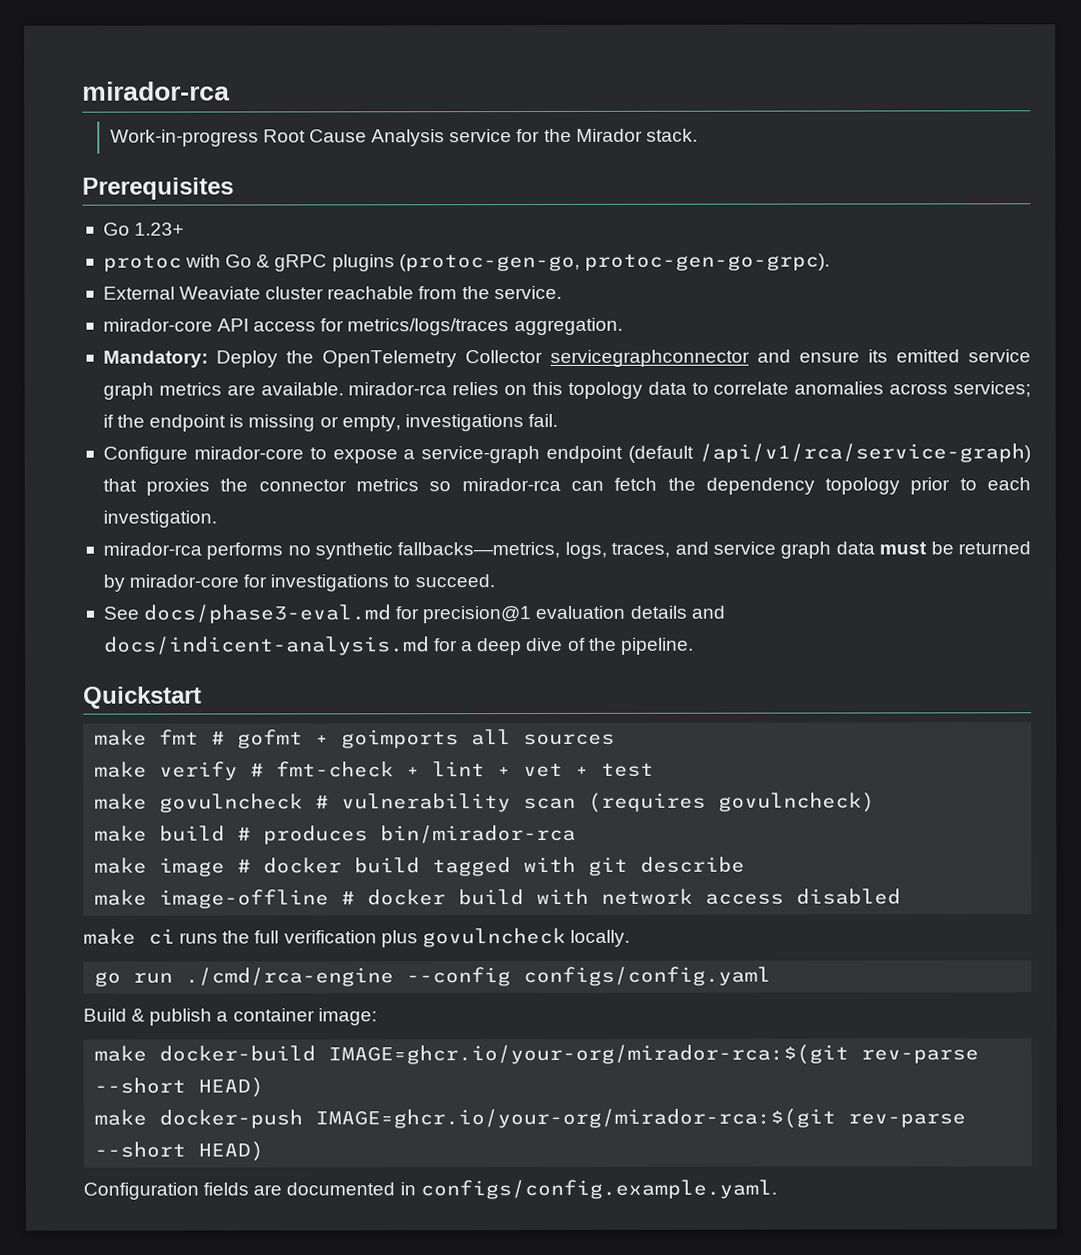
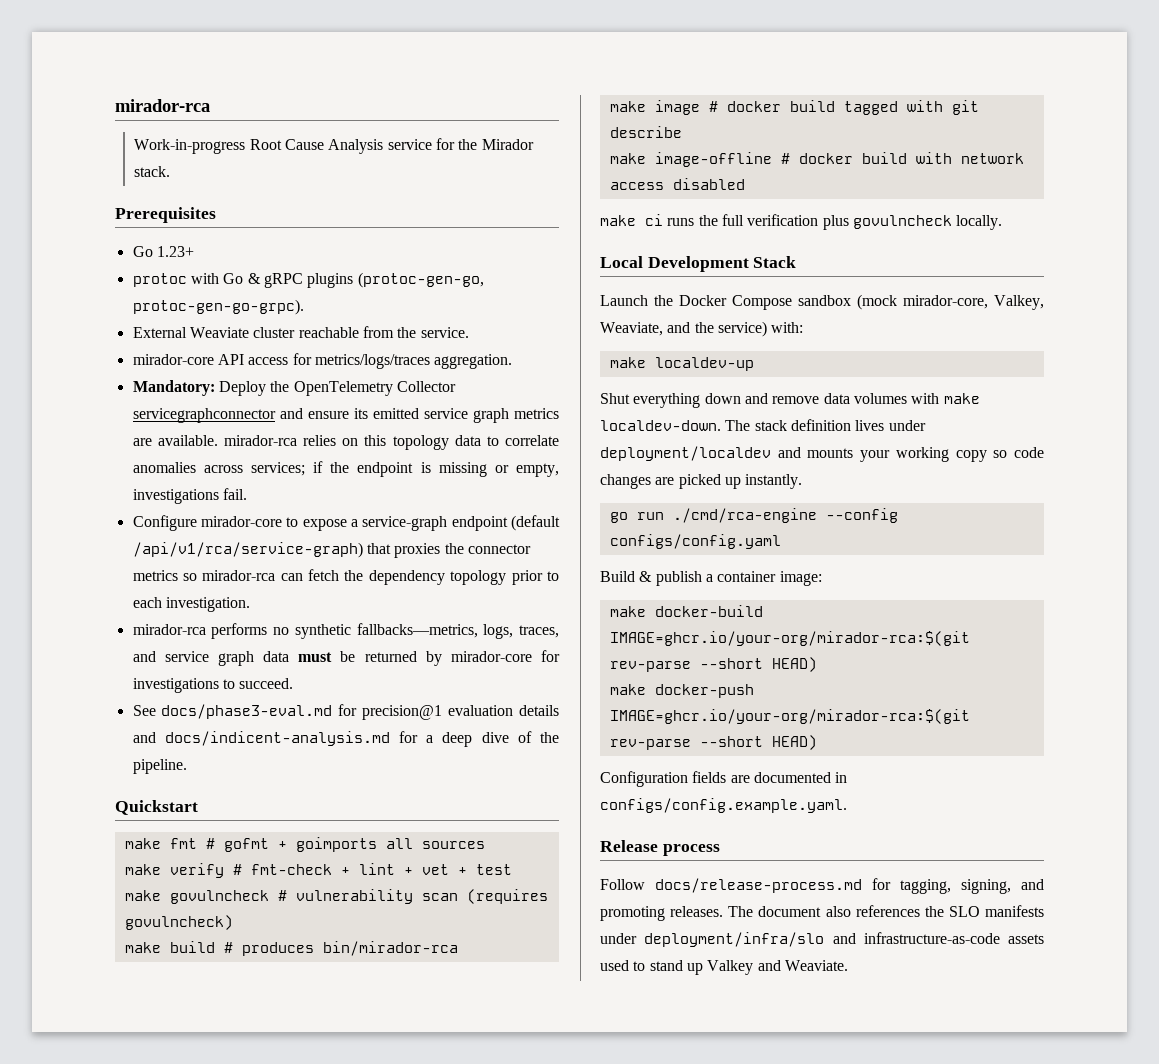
(630, 938) none -> [600,256,797,272] [600,294,1044,310] [600,321,804,337] [609,357,754,371] [600,393,980,408] [600,419,926,431] [600,446,1044,462] [600,474,803,489] // Local Development Stack // Launch the Docker Compose sandbox (mock mirador-core, Valkey, Weaviate, and the service) with: // make localdev-up // Shut everything down and remove data volumes with make localdev-down. The stack definition lives under deployment/localdev and mounts your working copy so code changes are picked up instantly.
(777, 1189) none -> [600,840,720,856] [600,878,1044,894] [600,905,1044,921] [600,932,1044,947] [600,960,848,975] // Release process // Follow docs/release-process.md for tagging, signing, and promoting releases. The document also references the SLO manifests under deployment/infra/slo and infrastructure-as-code assets used to stand up Valkey and Weaviate.

